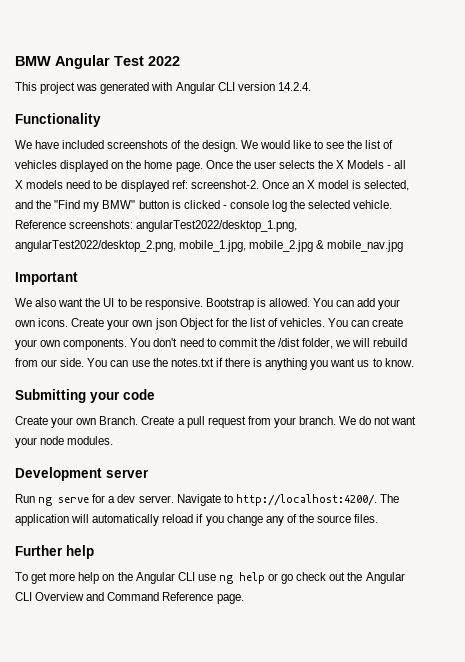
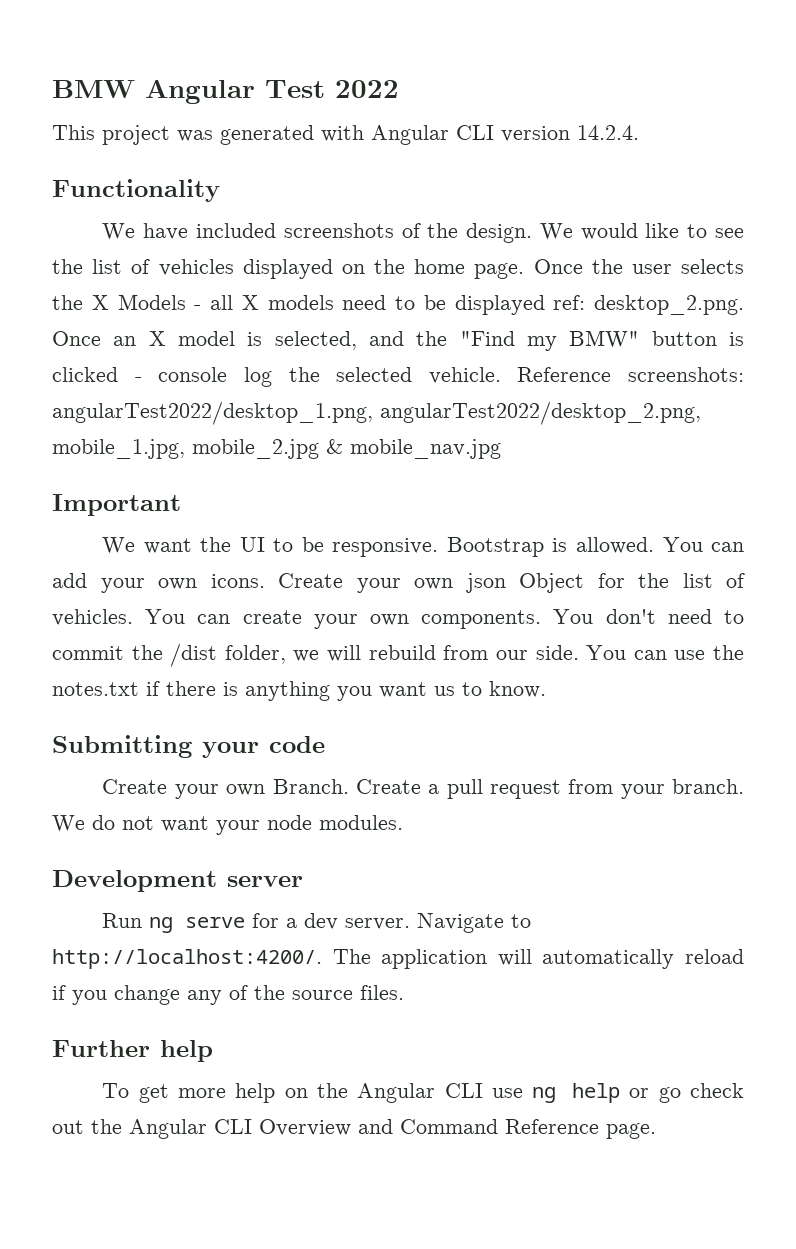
[190,180,259,189] screenshot-2. -> [594,295,744,315] desktop_2.png.
[35,298,57,307] also -> (136, 545) none

